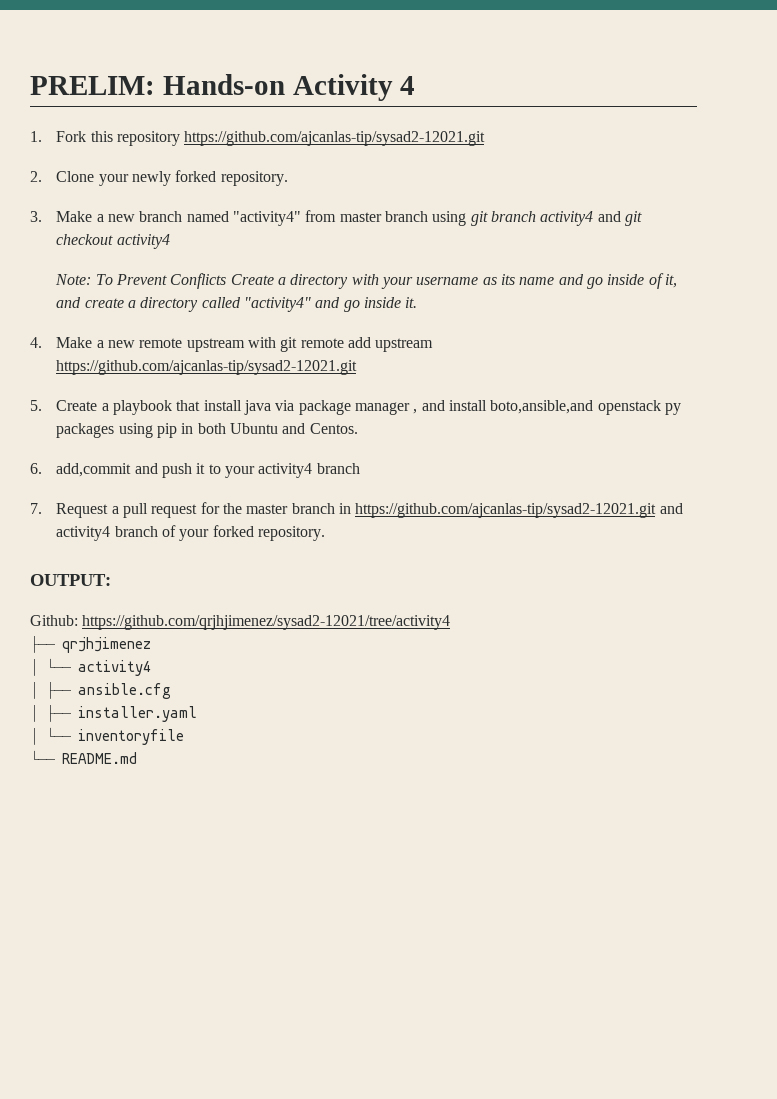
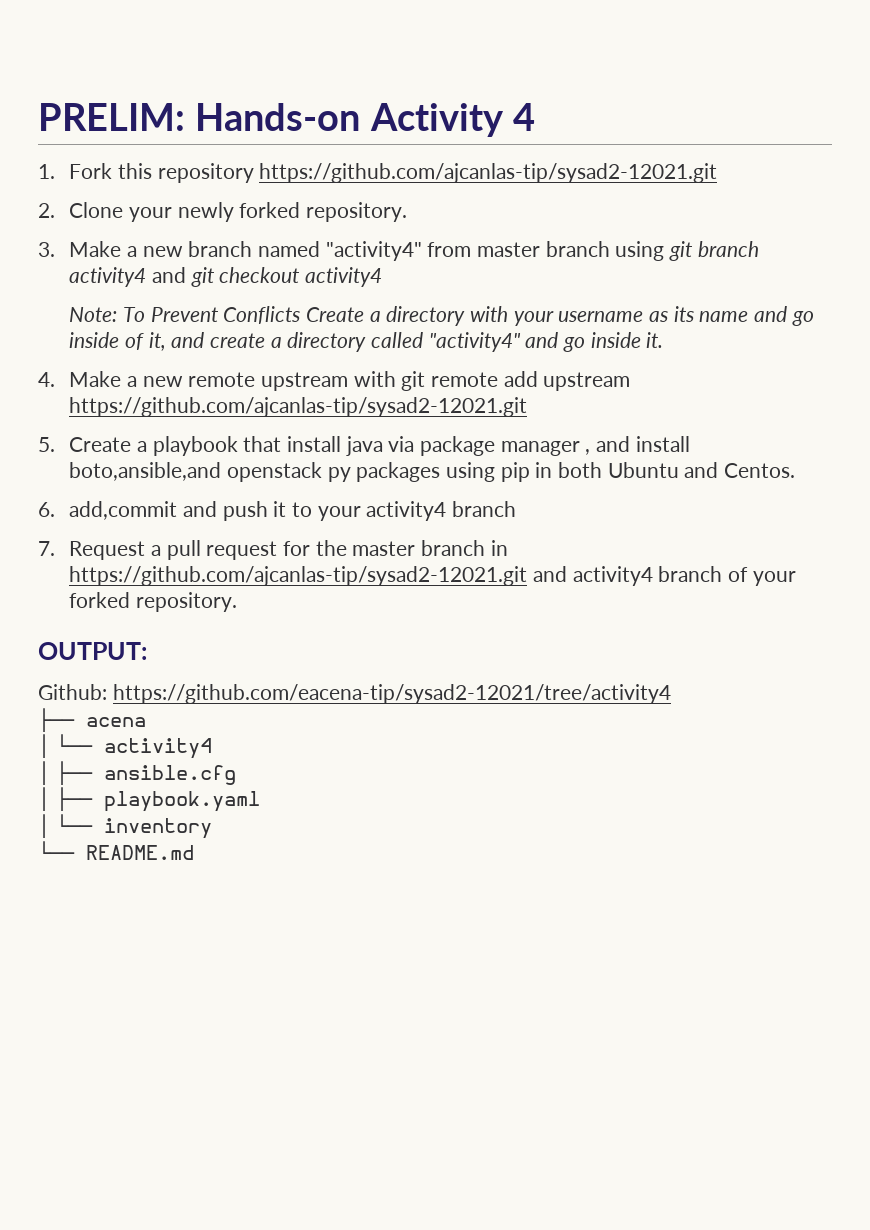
[82,615,451,630] [30,636,151,653] https://github.com/qrjhjimenez/sysad2-12021/tree/activity4 // ├── qrjhjimenez -> [112,684,671,704] [38,708,146,732] https://github.com/eacena-tip/sysad2-12021/tree/activity4 // ├── acena
[78,706,197,722] [30,727,184,745] installer.yaml // │ └── inventoryfile -> [104,791,260,812] [38,814,212,839] playbook.yaml // │ └── inventory

